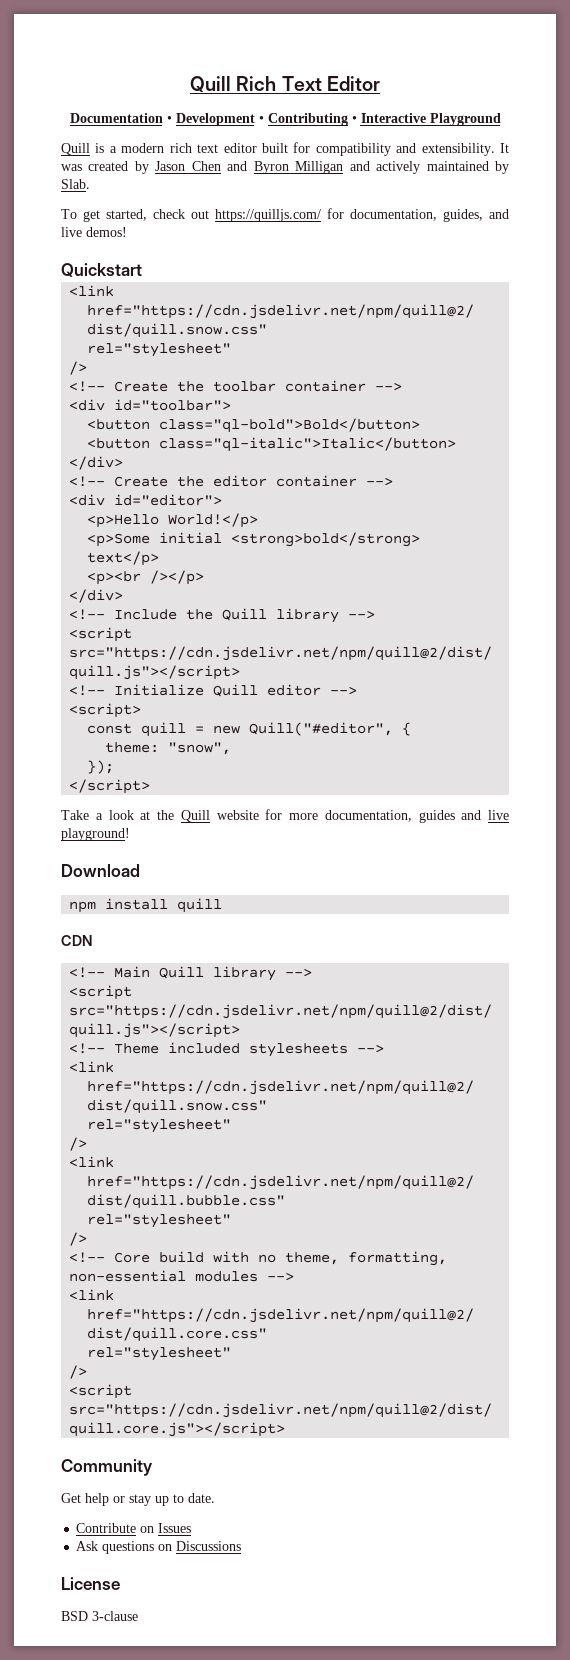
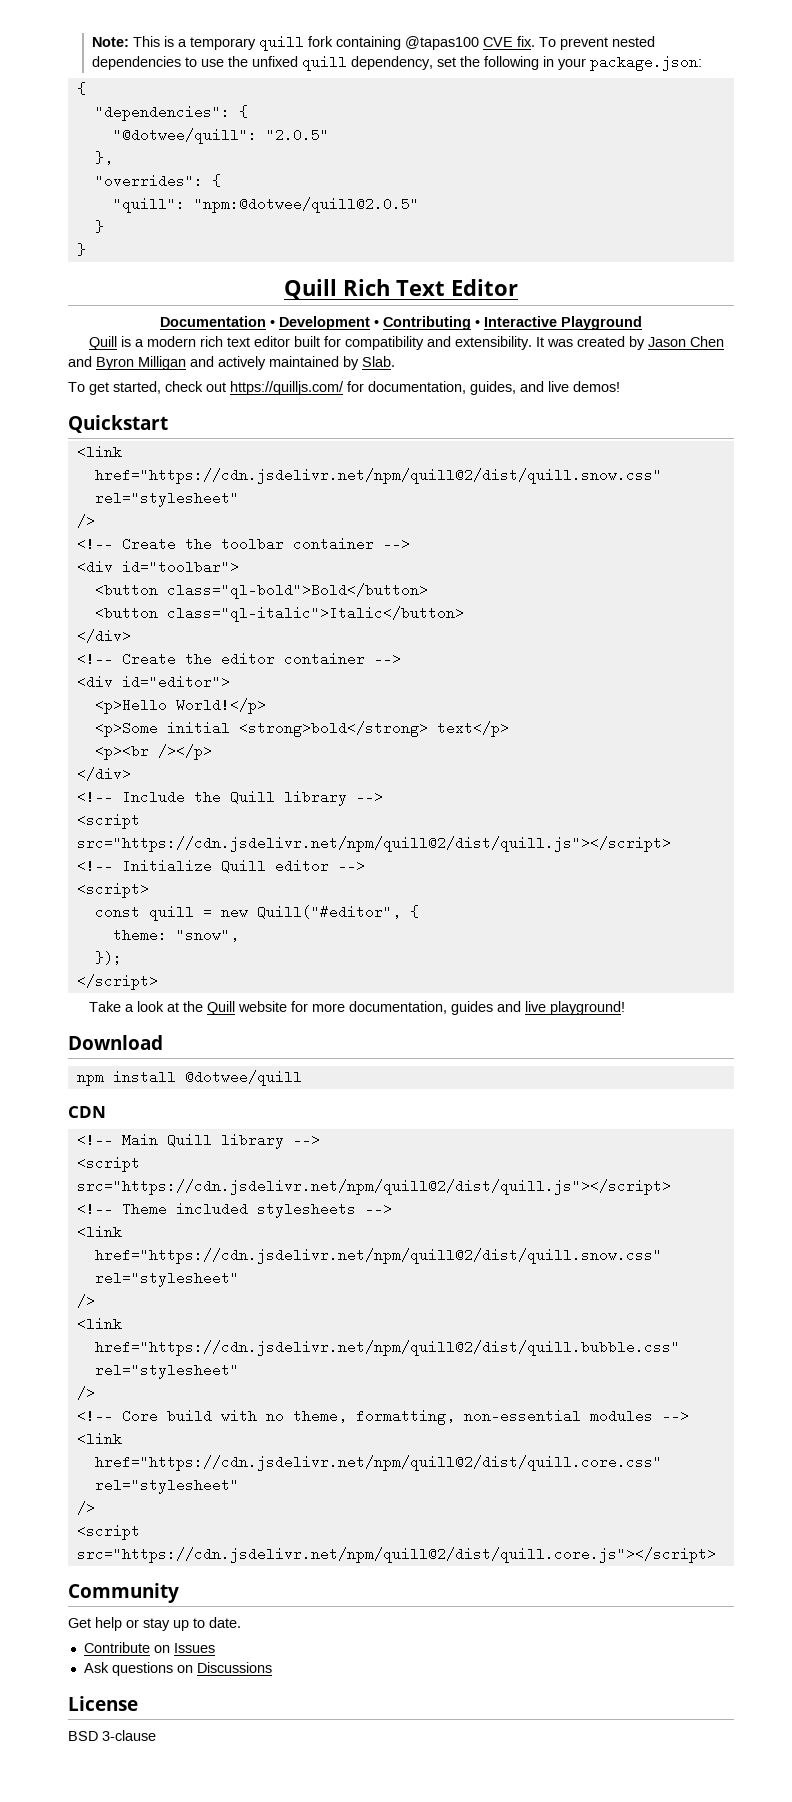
(190, 84) none -> [91,36,655,51] [91,55,702,71] [76,82,86,95] [94,105,248,121] [112,128,329,144] [94,151,113,165] [94,174,221,188] [112,197,419,213] [94,220,104,233] [76,243,86,256] Note: This is a temporary quill fork containing @tapas100 CVE fix. To prevent nested dependencies to use the unfixed quill dependency, set the following in your package.json: // { // "dependencies": { // "@dotwee/quill": "2.0.5" // }, // "overrides": { // "quill": "npm:@dotwee/quill@2.0.5" // } // } //
[177,898,223,913] quill -> [184,1070,302,1086] @dotwee/quill

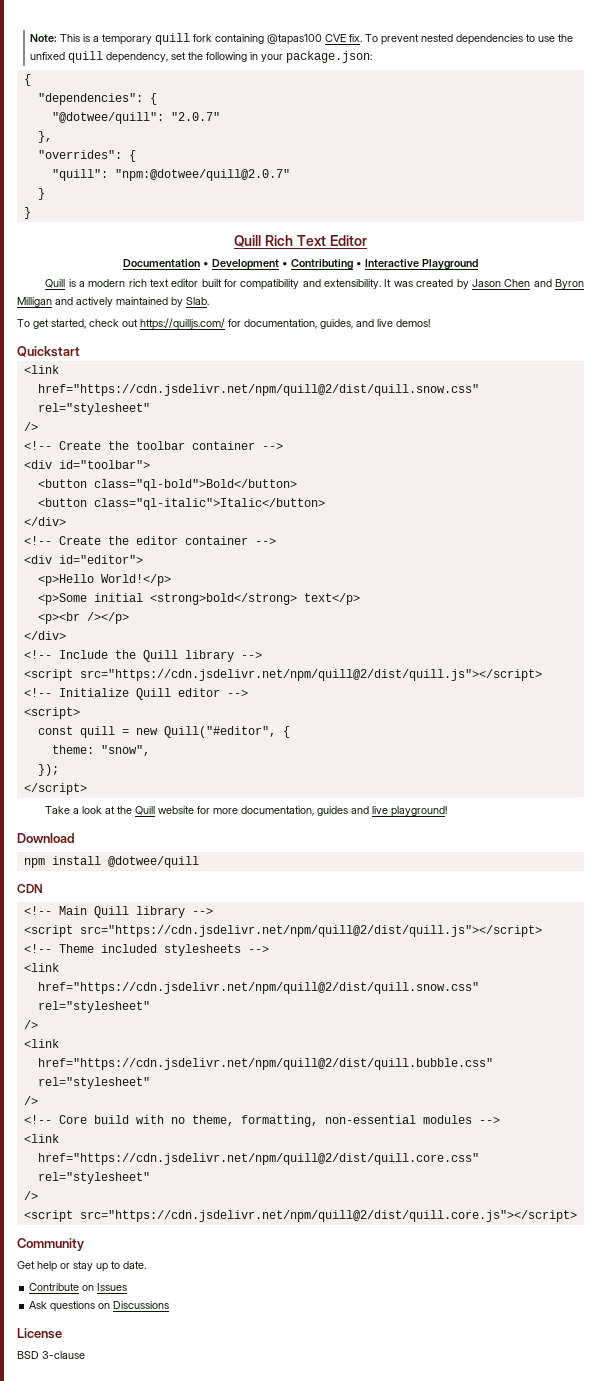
[265,128,329,142] "2.0.5" -> [170,112,220,121] "2.0.7"
[193,197,419,213] "npm:@dotwee/quill@2.0.5" -> [114,169,290,181] "npm:@dotwee/quill@2.0.7"

